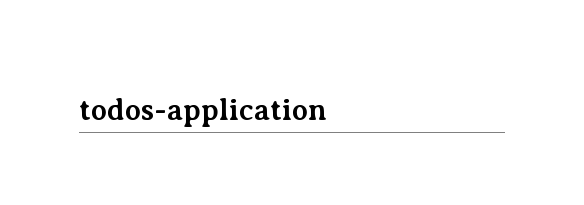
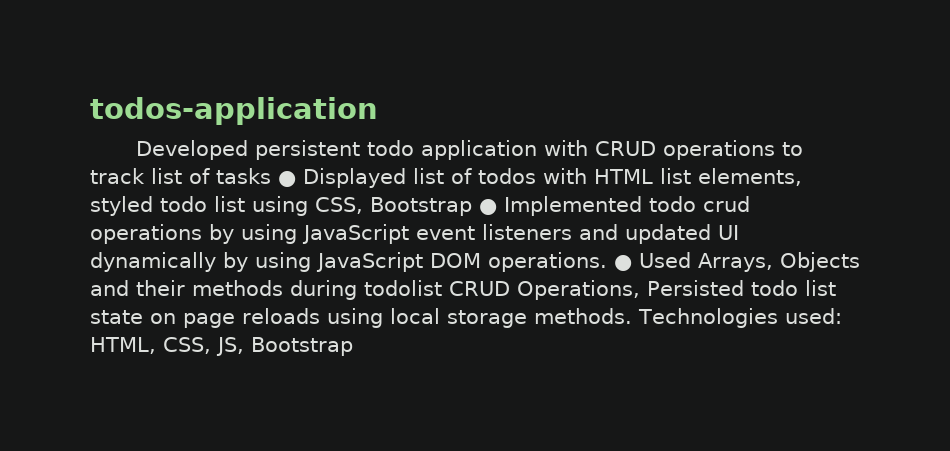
(327, 112) none -> [136,140,804,160] [90,168,802,188] [90,196,750,216] [90,224,739,244] [90,252,860,272] [90,280,836,300] [90,308,842,328] [90,337,353,356] // Developed persistent todo application with CRUD operations to track list of tasks ● Displayed list of todos with HTML list elements, styled todo list using CSS, Bootstrap ● Implemented todo crud operations by using JavaScript event listeners and updated UI dynamically by using JavaScript DOM operations. ● Used Arrays, Objects and their methods during todolist CRUD Operations, Persisted todo list state on page reloads using local storage methods. Technologies used: HTML, CSS, JS, Bootstrap

